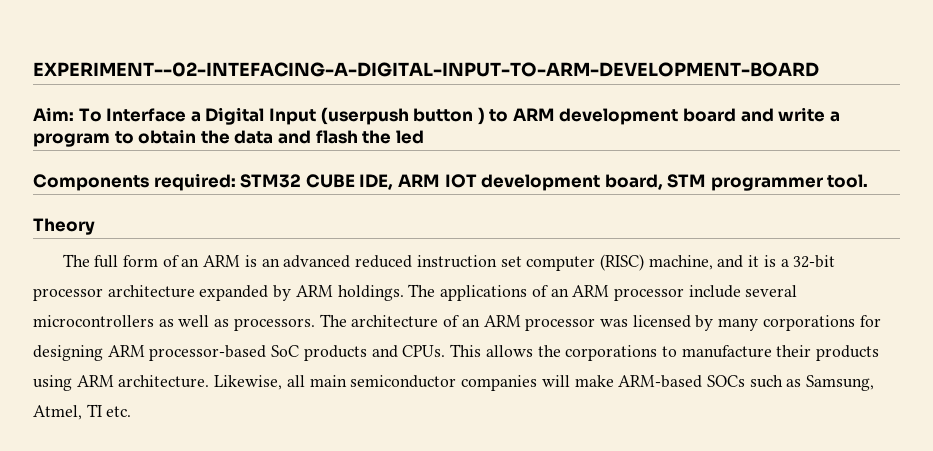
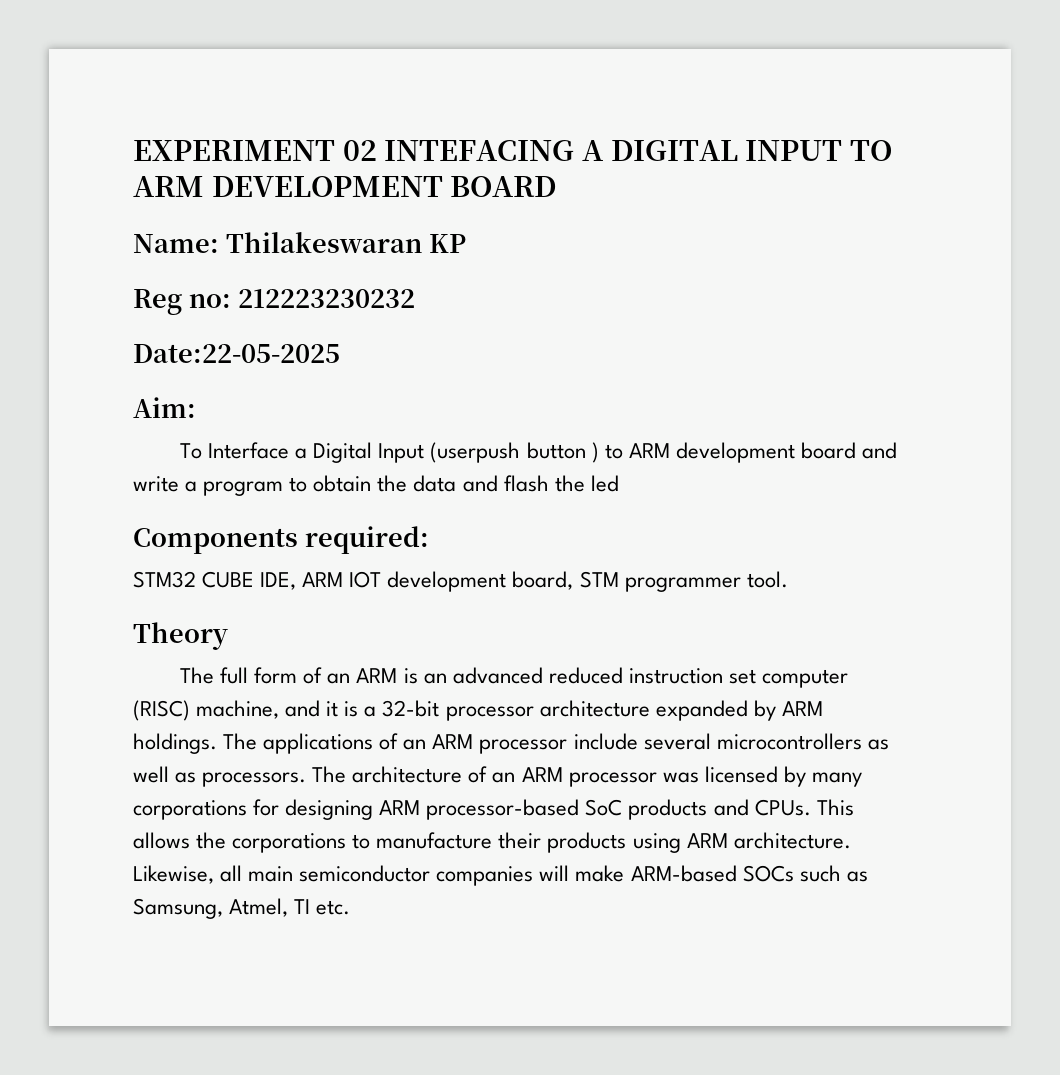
[33,62,819,77] EXPERIMENT--02-INTEFACING-A-DIGITAL-INPUT-TO-ARM-DEVELOPMENT-BOARD -> [133,140,893,161] [133,176,557,197] [133,232,466,253] [133,289,415,315] [133,344,340,363] EXPERIMENT 02 INTEFACING A DIGITAL INPUT TO ARM DEVELOPMENT BOARD // Name: Thilakeswaran KP // Reg no: 212223230232 // Date:22-05-2025
(74, 114) none -> (196, 407) //
(236, 182) none -> (429, 540) //

